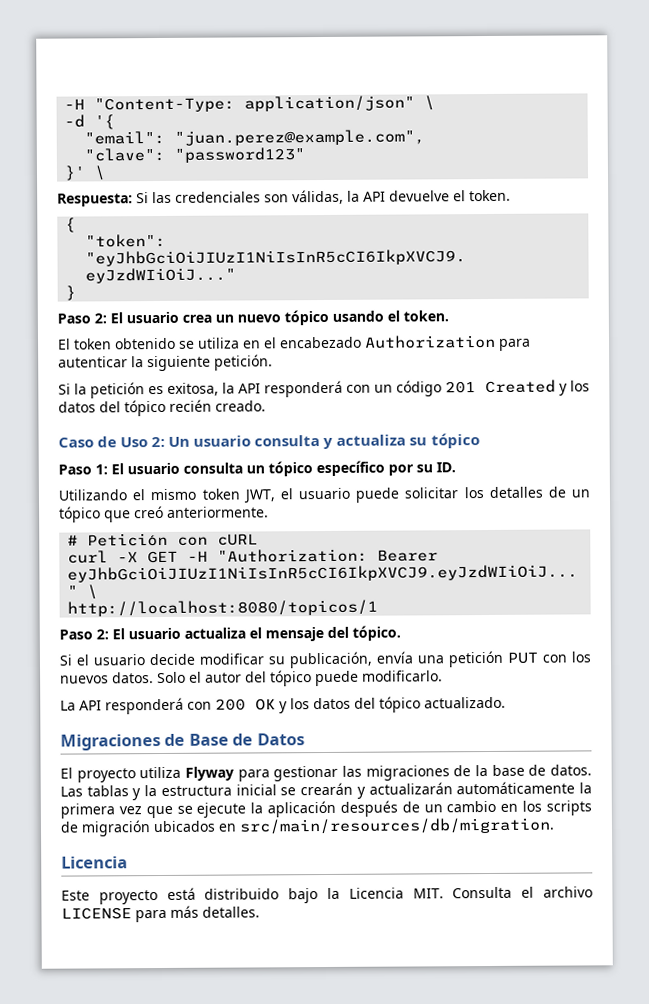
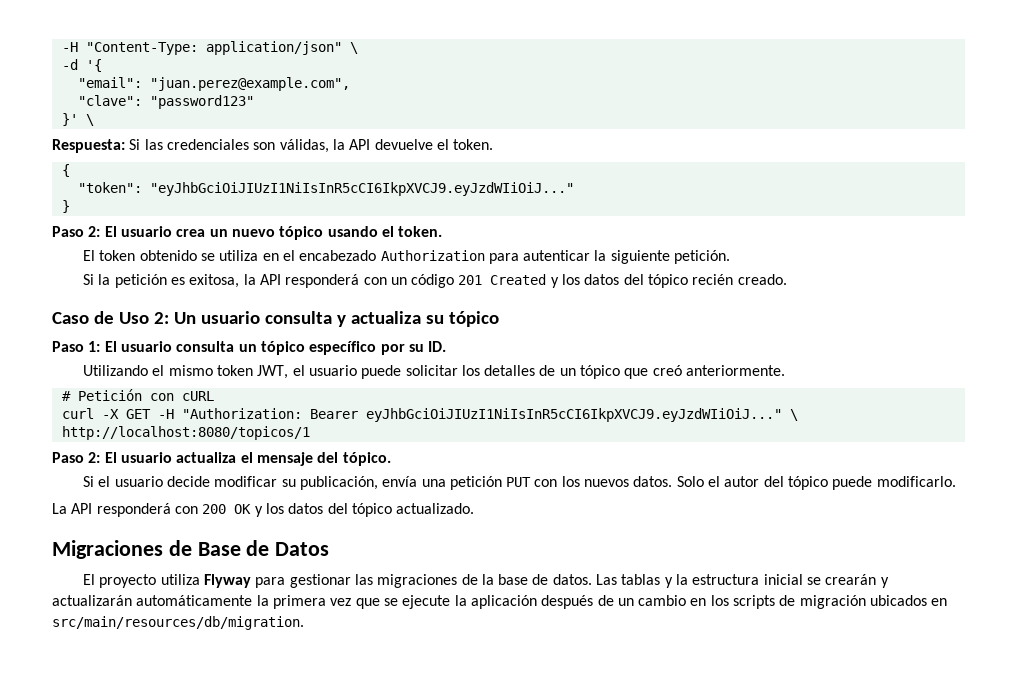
[61,856,128,869] [61,886,594,905] [61,905,260,923] // Licencia // Este proyecto está distribuido bajo la Licencia MIT. Consulta el archivo LICENSE para más detalles. -> (304, 623) none

